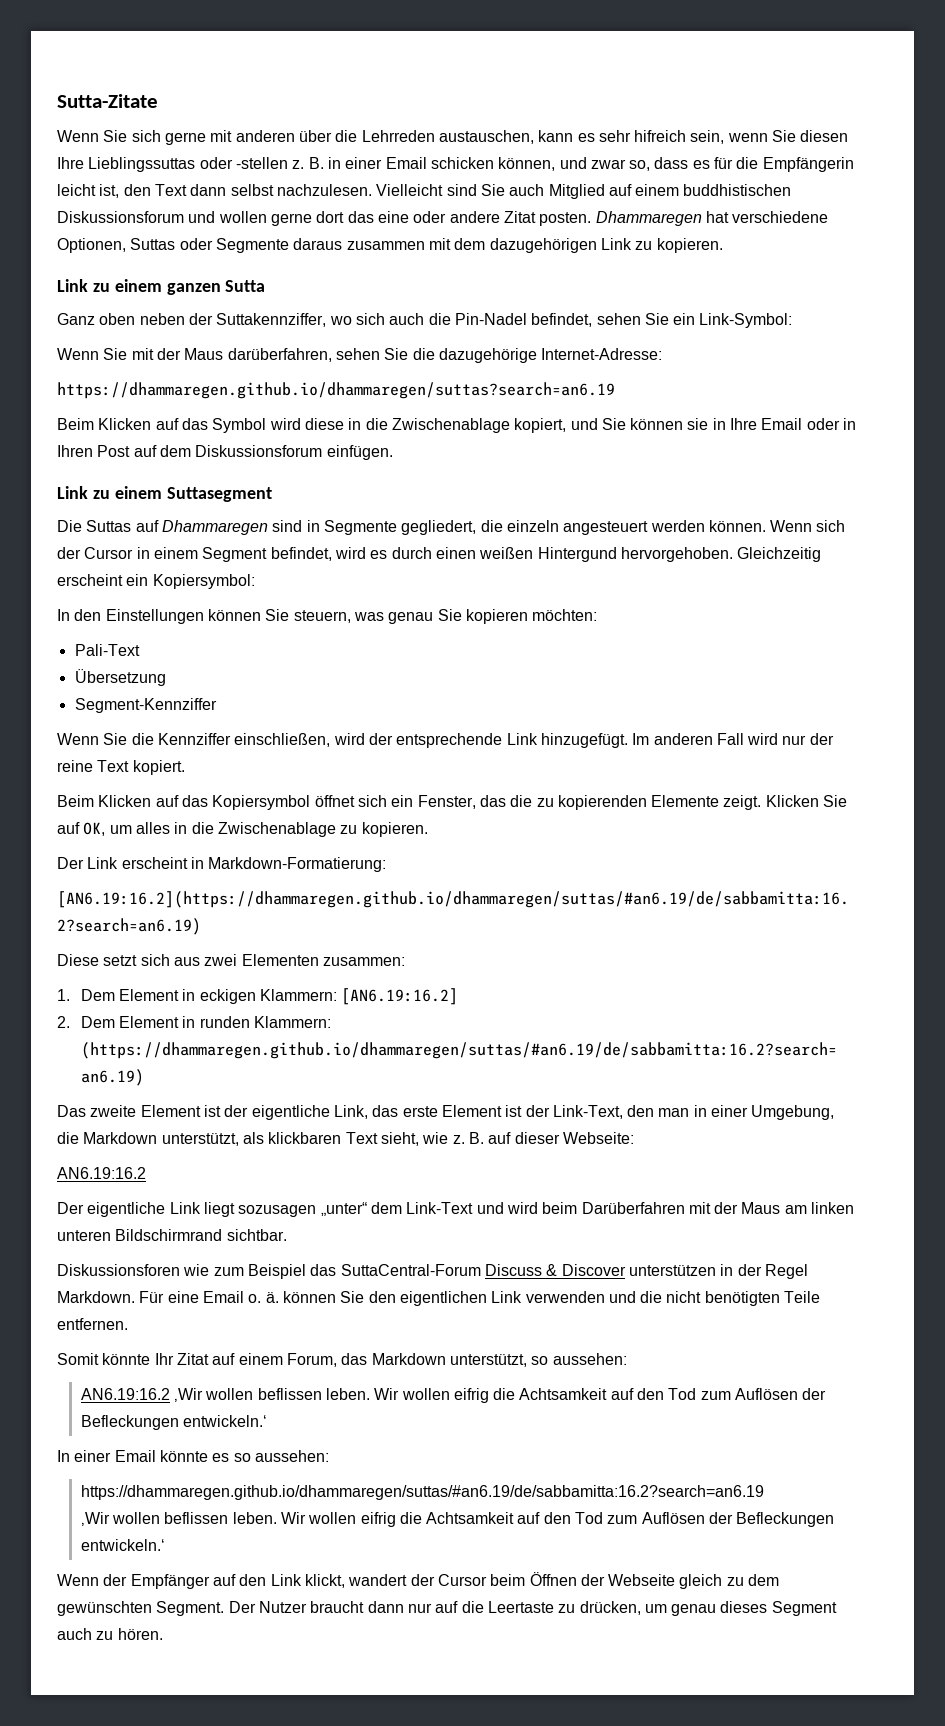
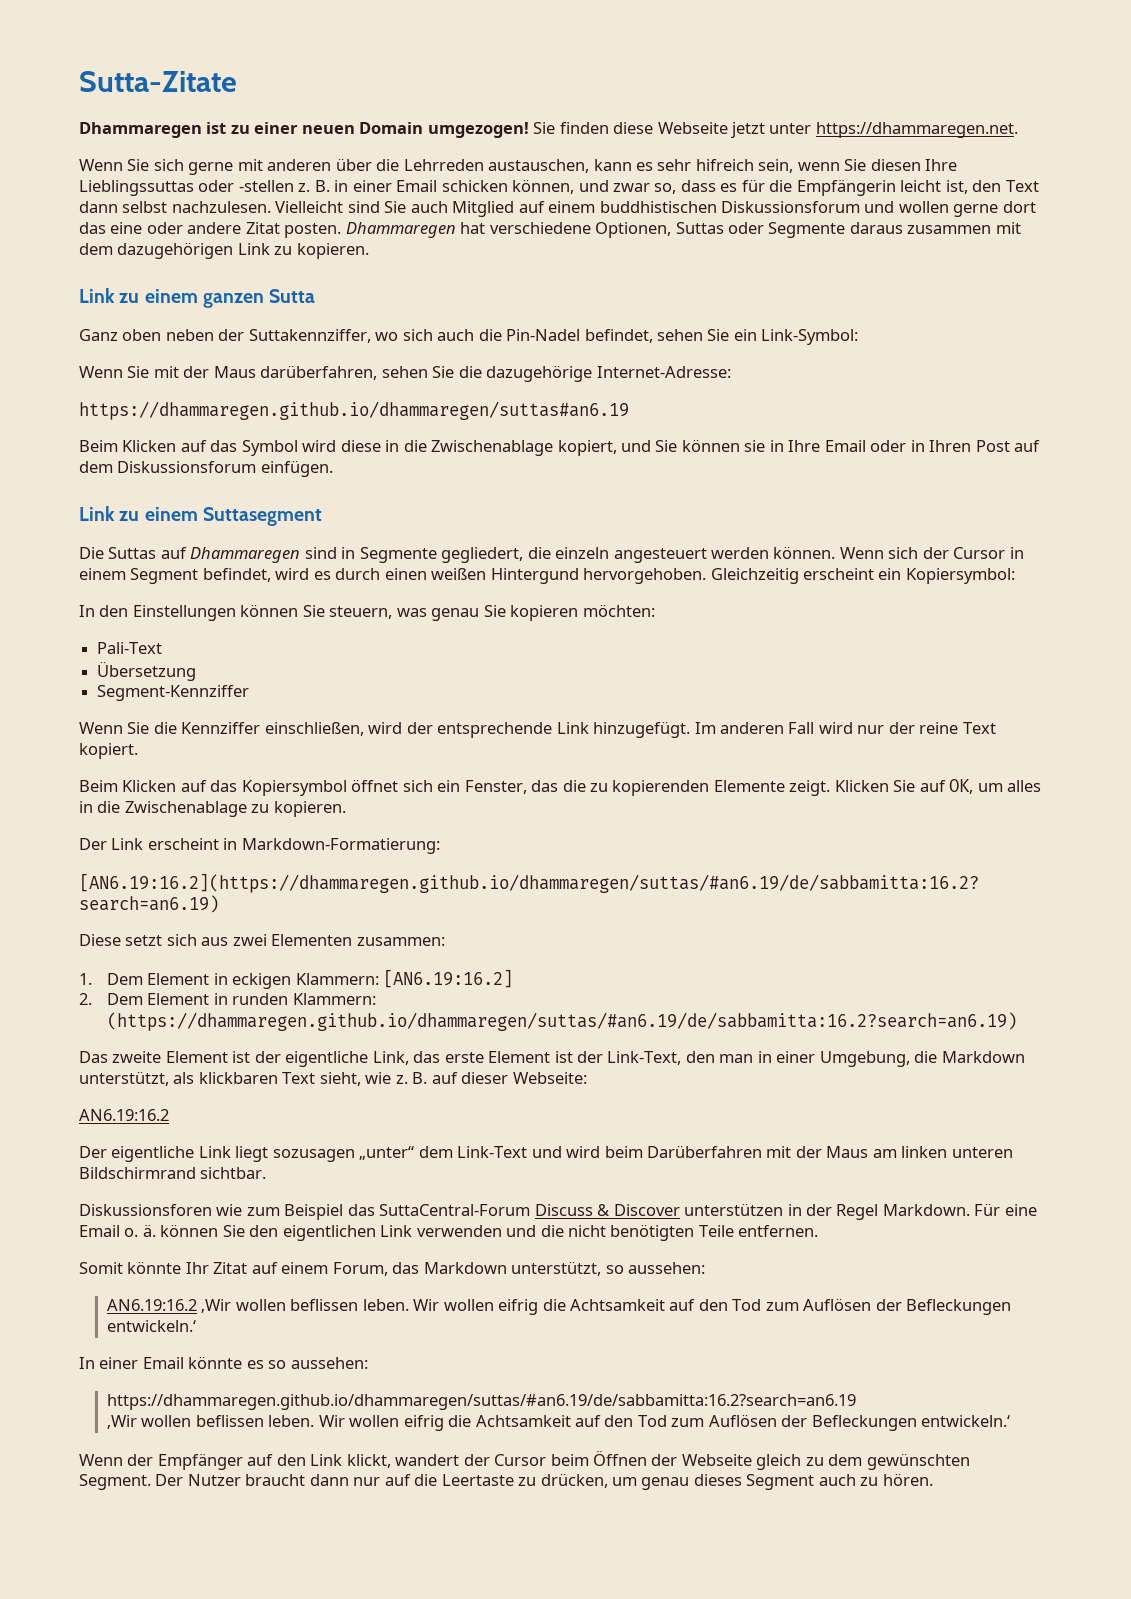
(158, 101) none -> [79,122,1018,138] // Dhammaregen ist zu einer neuen Domain umgezogen! Sie finden diese Webseite jetzt unter https://dhammaregen.net.
[57,382,615,399] https://dhammaregen.github.io/dhammaregen/suttas?search=an6.19 -> [79,401,629,420] https://dhammaregen.github.io/dhammaregen/suttas#an6.19

